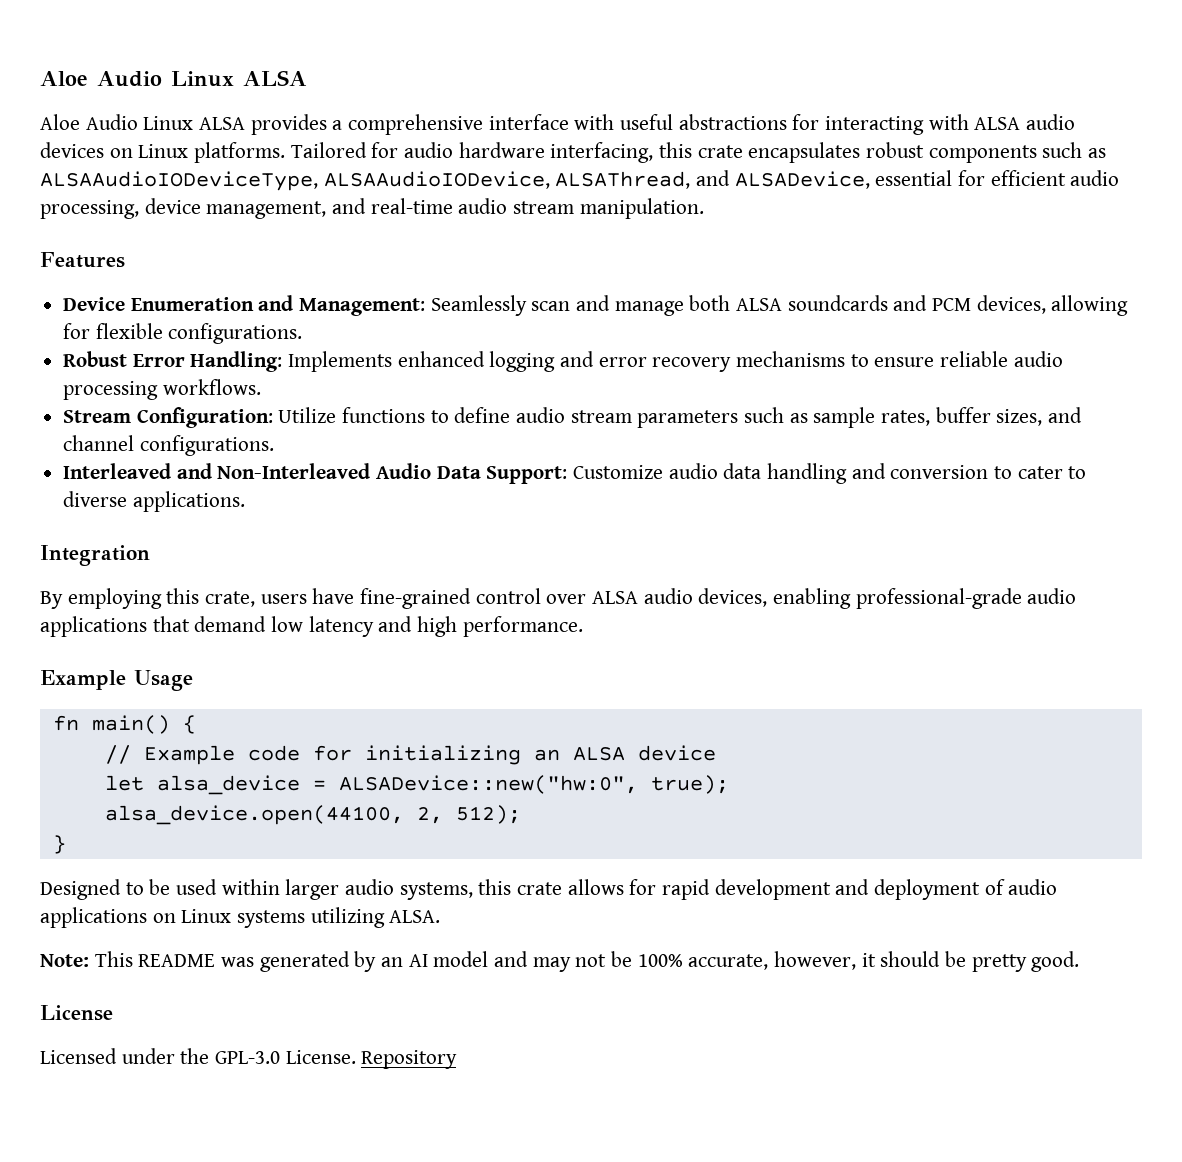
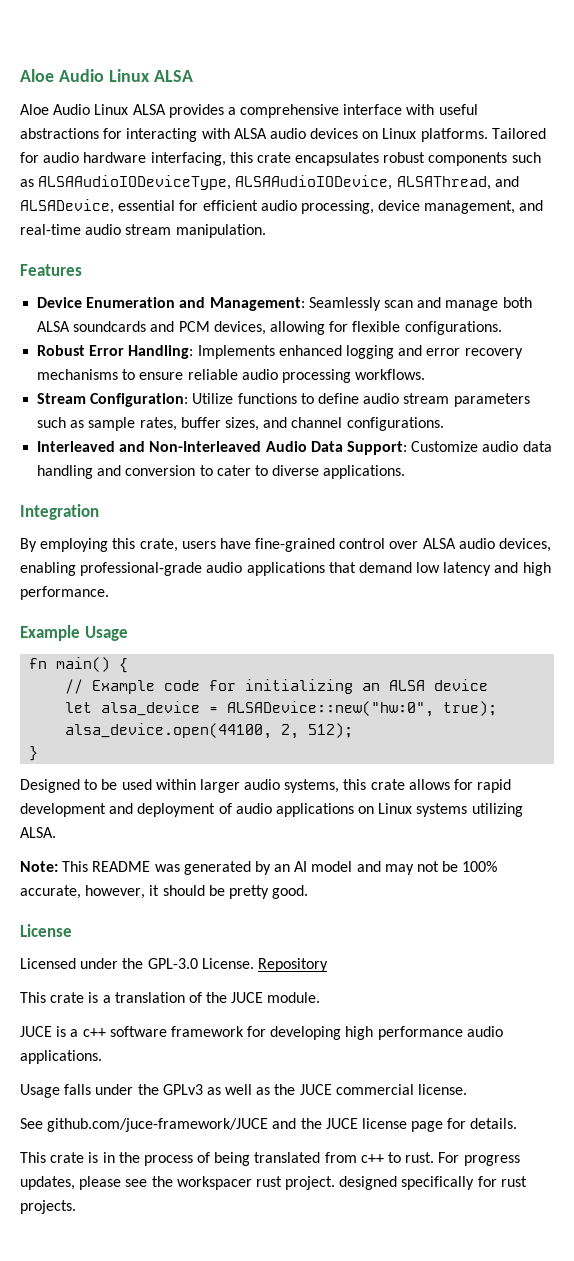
(458, 1059) none -> [20,992,321,1003] [20,1026,503,1040] [20,1050,102,1064] [20,1084,468,1098] [20,1118,518,1132] [20,1152,520,1166] [20,1176,527,1190] [20,1200,76,1214] // This crate is a translation of the JUCE module. // JUCE is a c++ software framework for developing high performance audio applications. // Usage falls under the GPLv3 as well as the JUCE commercial license. // See github.com/juce-framework/JUCE and the JUCE license page for details. // This crate is in the process of being translated from c++ to rust. For progress updates, please see the workspacer rust project. designed specifically for rust projects.

